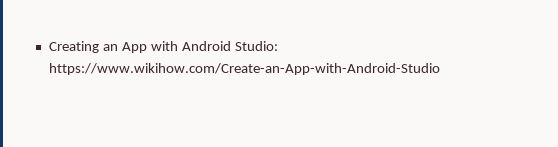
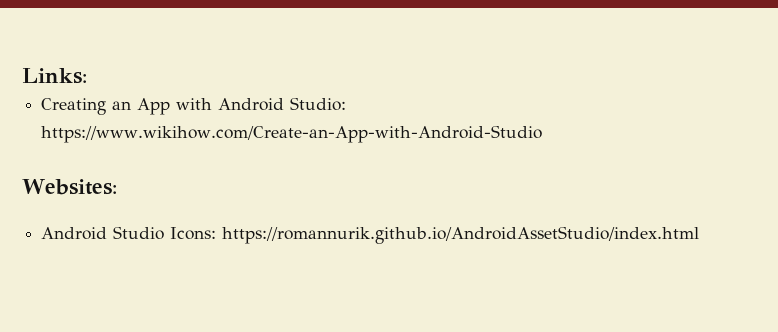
(48, 47) none -> [22,68,87,84] Links: //
(440, 69) none -> [22,179,117,195] [41,226,700,244] // Websites: // Android Studio Icons: https://romannurik.github.io/AndroidAssetStudio/index.html

